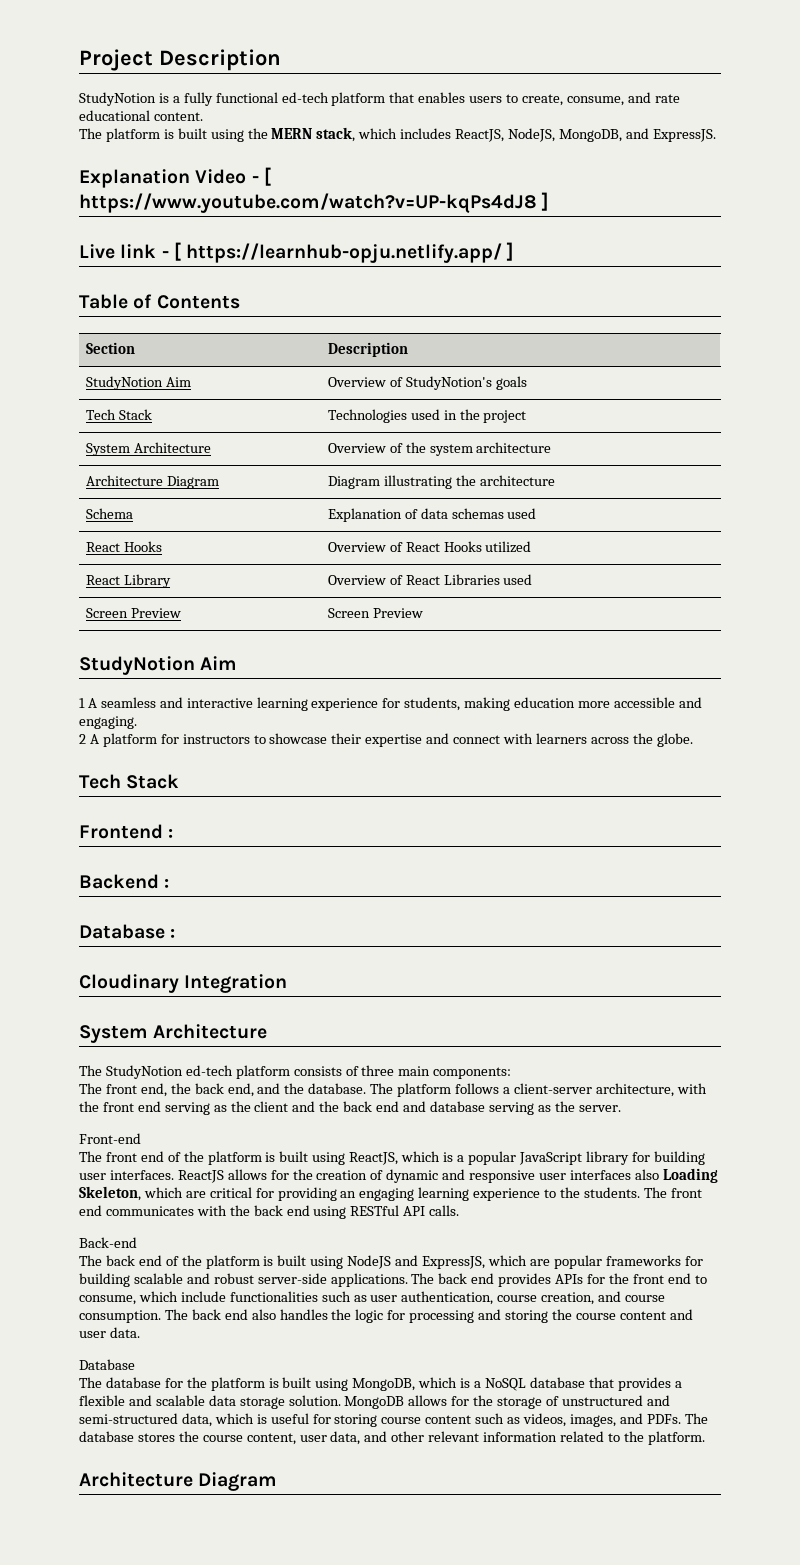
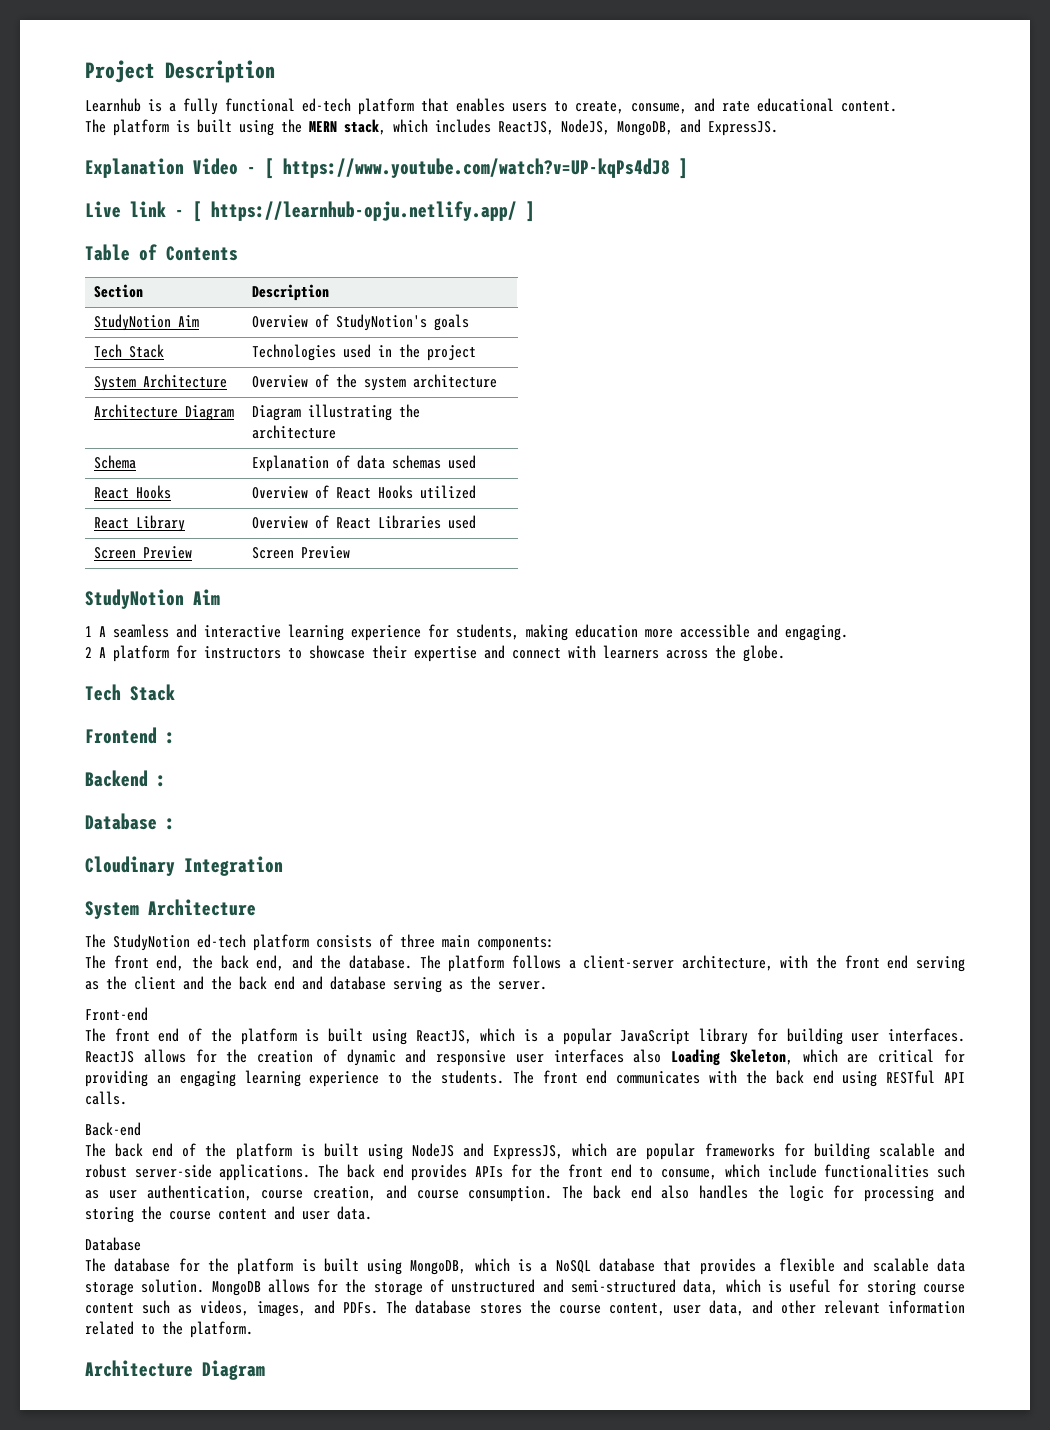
[79,92,156,106] StudyNotion -> [85,98,141,112] Learnhub

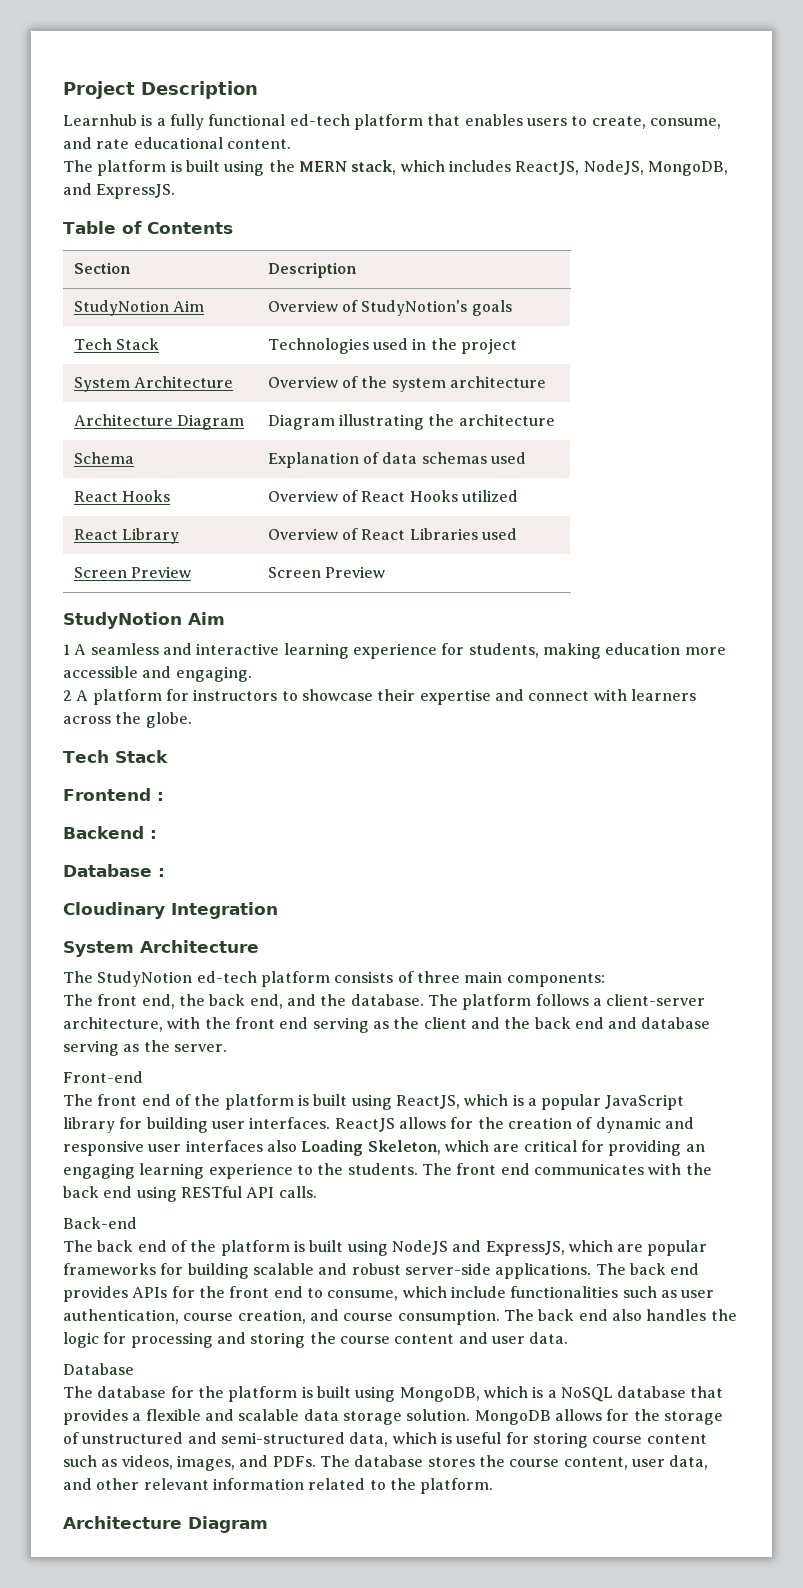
[85,158,688,179] [85,201,535,222] // Explanation Video - [ https://www.youtube.com/watch?v=UP-kqPs4dJ8 ] // Live link - [ https://learnhub-opju.netlify.app/ ] -> (176, 191) none

